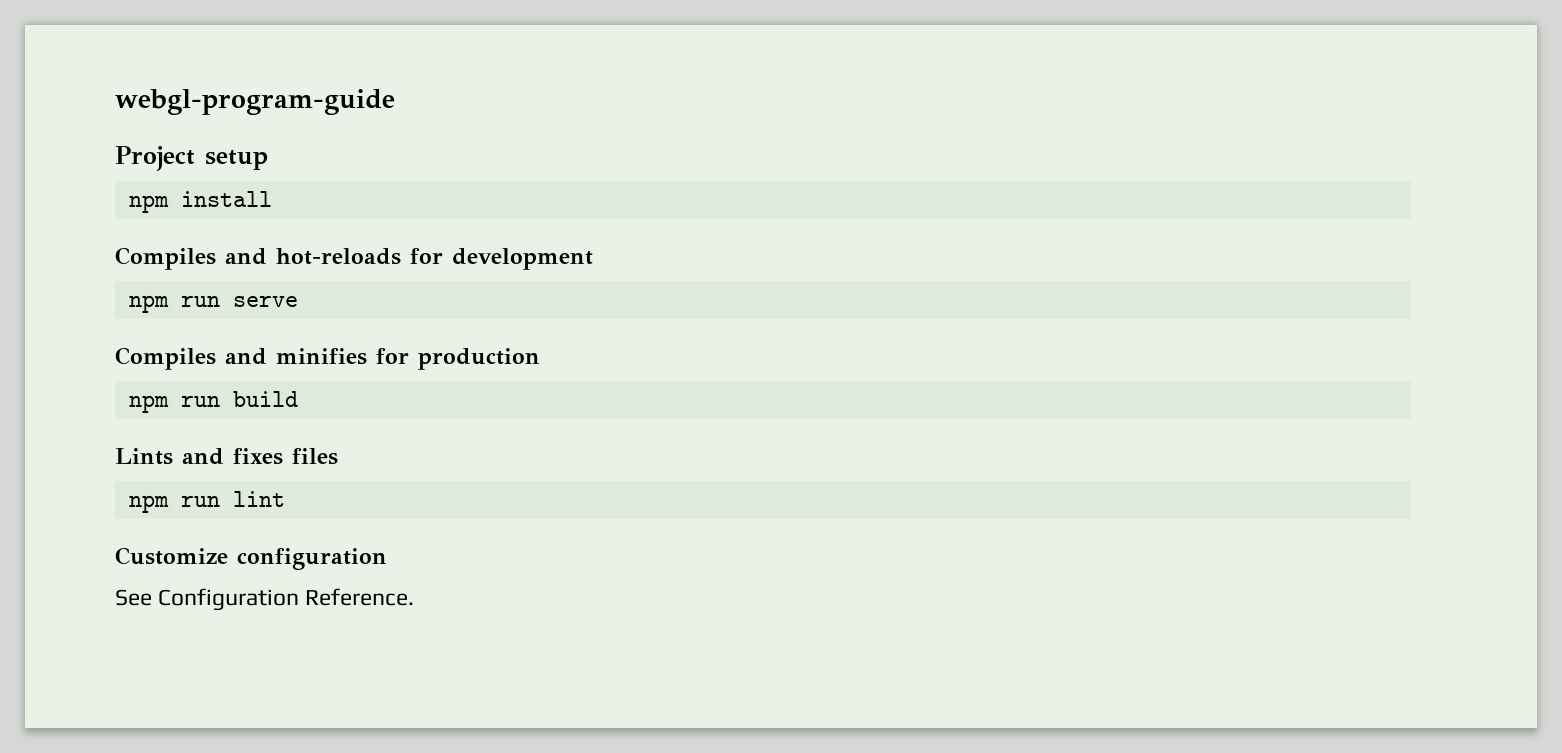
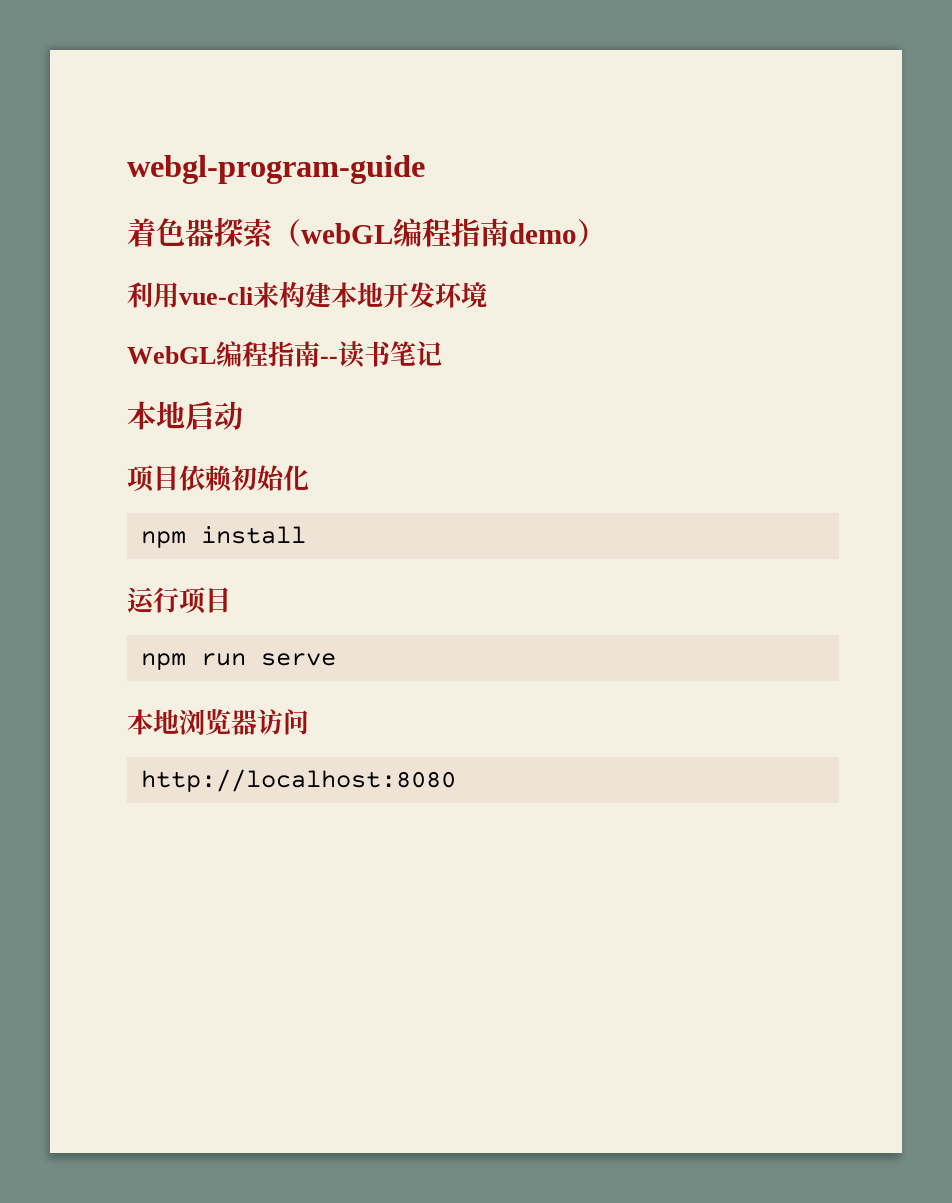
[115,146,268,171] [128,191,272,213] [115,247,593,270] [128,295,298,313] [115,347,540,370] [128,391,298,413] [115,448,338,465] [128,491,285,513] [115,547,387,570] [115,588,415,611] Project setup // npm install // Compiles and hot-reloads for development // npm run serve // Compiles and minifies for production // npm run build // Lints and fixes files // npm run lint // Customize configuration // See Configuration Reference. -> [127,217,606,247] [127,281,487,308] [127,341,442,368] [127,401,243,430] [127,465,309,492] [140,526,306,548] [127,587,231,614] [140,653,336,670] [127,709,309,735] [140,769,456,792] 着色器探索（webGL编程指南demo） // 利用vue-cli来构建本地开发环境 // WebGL编程指南--读书笔记 // 本地启动 // 项目依赖初始化 // npm install // 运行项目 // npm run serve // 本地浏览器访问 // http://localhost:8080

